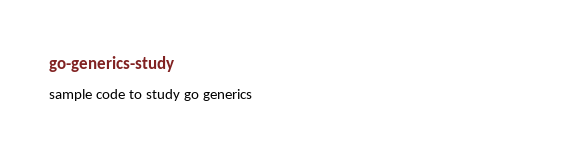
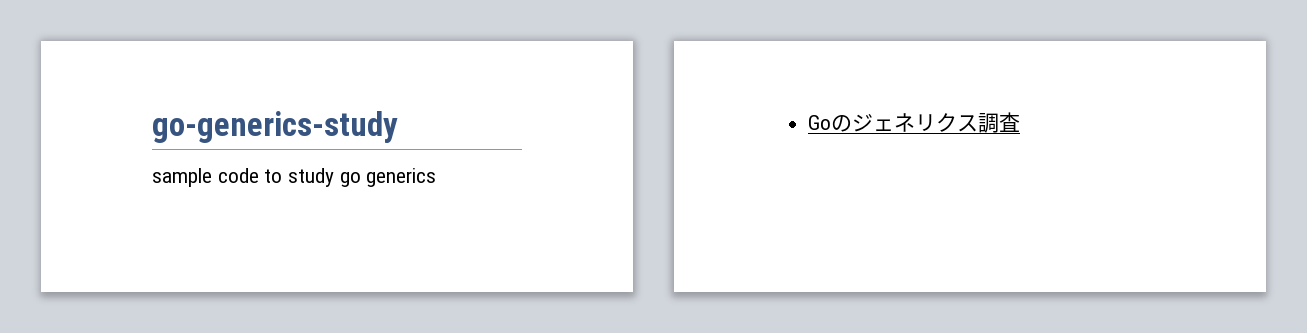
(252, 95) none -> [808,112,1021,133] // Goのジェネリクス調査

